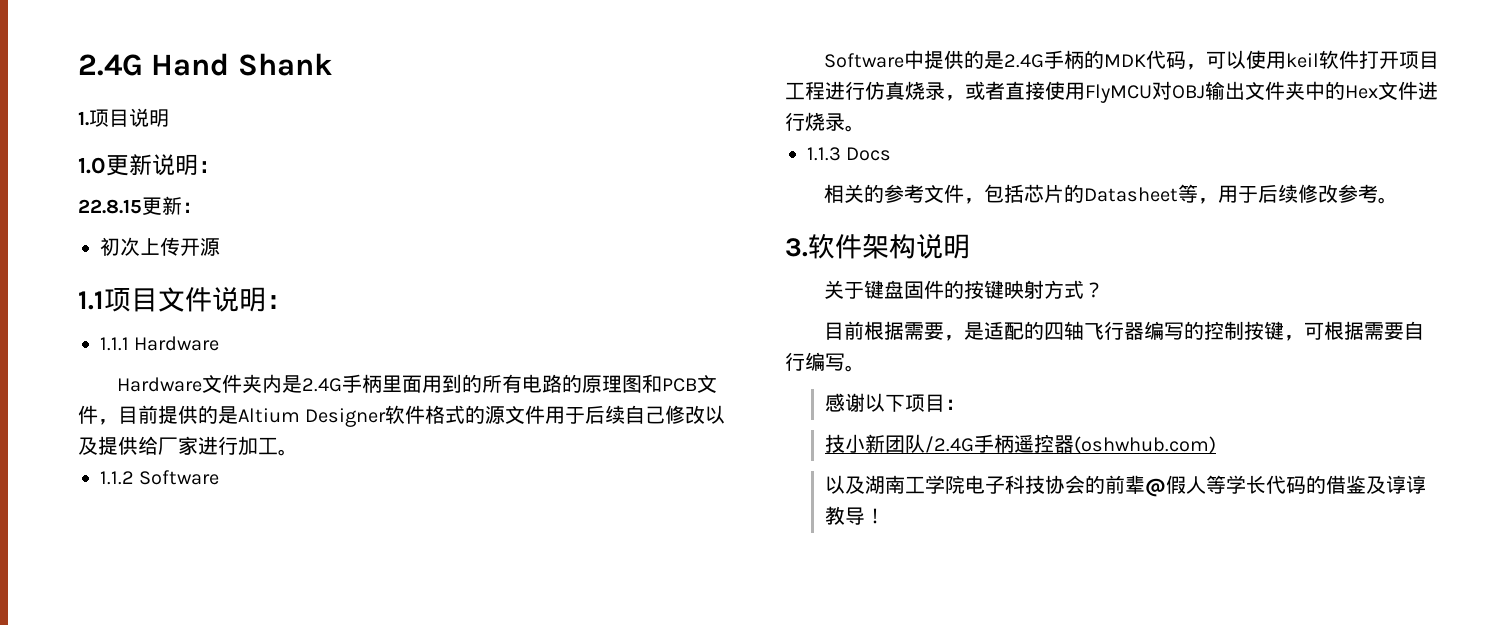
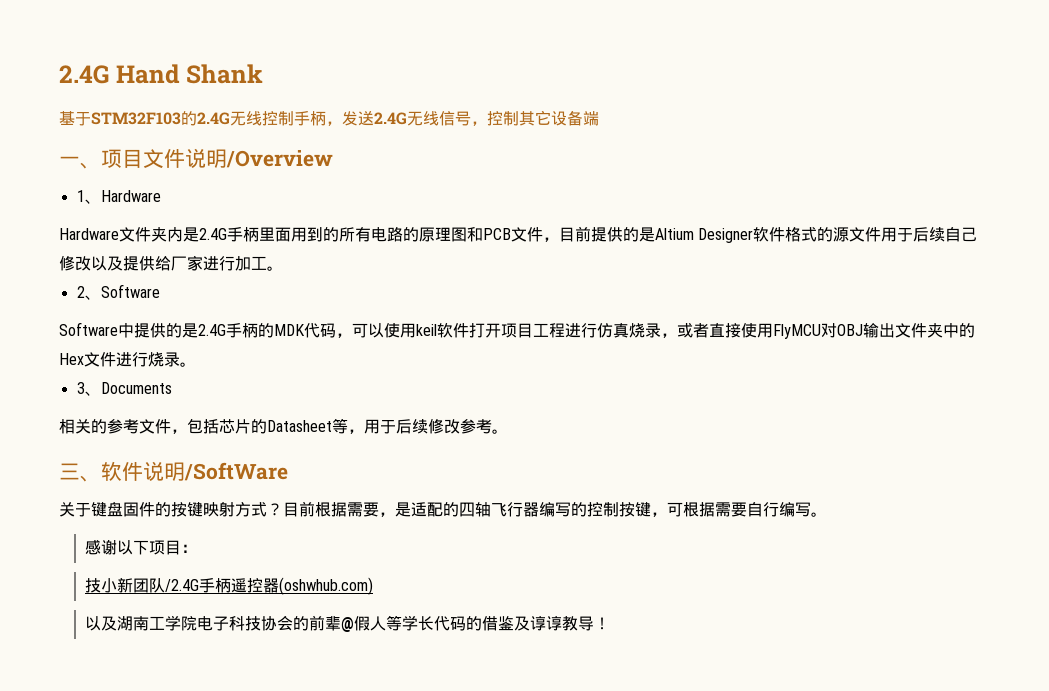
[78,108,169,127] [78,154,221,176] [78,196,202,215] [100,237,220,256] [78,291,104,310] 1.项目说明 // 1.0更新说明： // 22.8.15更新： // 初次上传开源 // 1.1 -> [59,110,599,126] [59,156,101,169] 基于STM32F103的2.4G无线控制手柄，发送2.4G无线信号，控制其它设备端 // 一、
[266,295,293,309] [100,337,129,351] ： // 1.1.1 -> [226,150,333,168] [76,190,101,204] /Overview // 1、
[100,471,134,485] 1.1.2 -> [76,286,101,300] 2、
[807,147,892,161] 1.1.3 Docs -> [76,382,172,396] 3、Documents
[785,233,970,259] 3.软件架构说明 -> [59,461,288,482] 三、软件说明/SoftWare
(1105, 290) // -> (283, 509) none

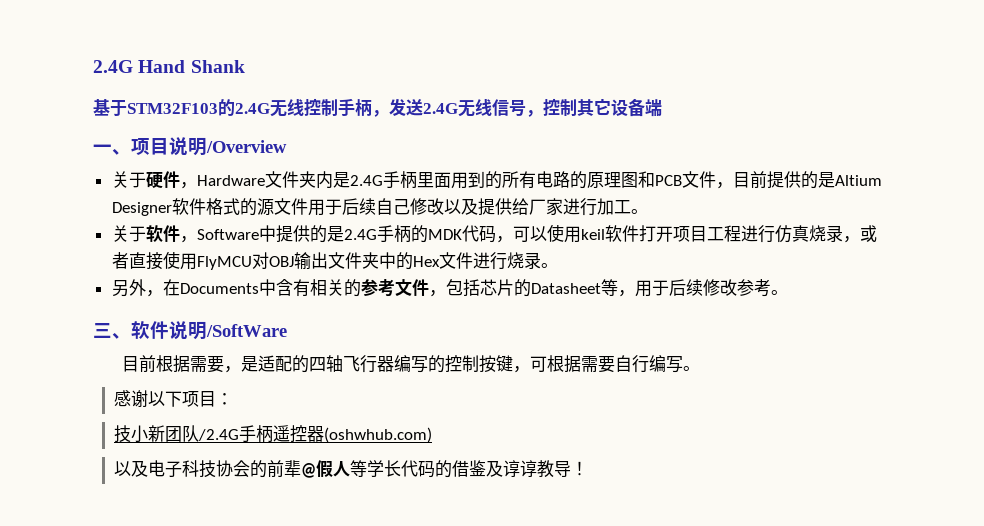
[143,149,185,169] 文件 -> (169, 146) none
[76,190,161,204] 1、Hardware // -> [111,171,197,189] 关于硬件，
[76,284,160,300] 2、Software // -> [111,225,197,243] 关于软件，
[76,382,101,396] 3、 -> [111,279,180,297] 另外，在
(172, 388) // -> [258,279,310,297] 中含有
[59,502,283,517] 关于键盘固件的按键映射方式？ -> (287, 330) none
[116,615,197,631] 湖南工学院 -> (149, 468) none

